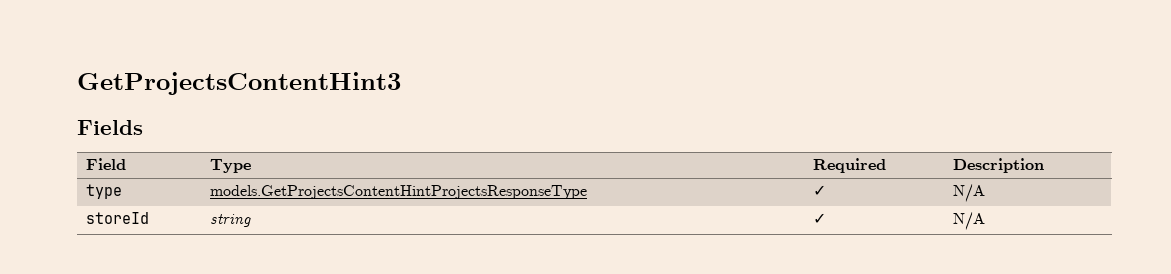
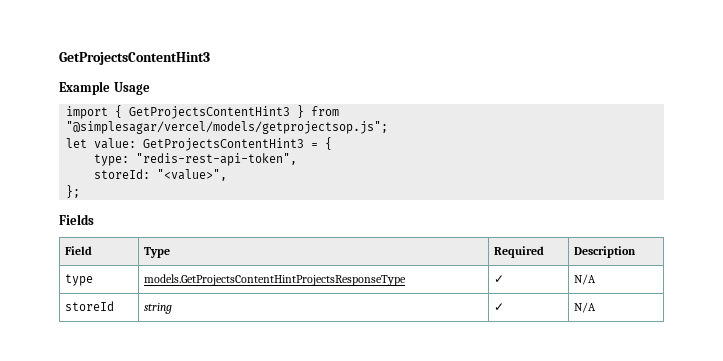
[77,72,401,95] GetProjectsContentHint3 -> [59,52,210,65] [59,81,150,95] [66,105,340,119] [66,121,389,134] [66,137,333,151] [94,153,298,166] [94,169,228,181] [66,185,81,198] GetProjectsContentHint3 // Example Usage // import { GetProjectsContentHint3 } from "@simplesagar/vercel/models/getprojectsop.js"; // let value: GetProjectsContentHint3 = { // type: "redis-rest-api-token", // storeId: "<value>", // };

